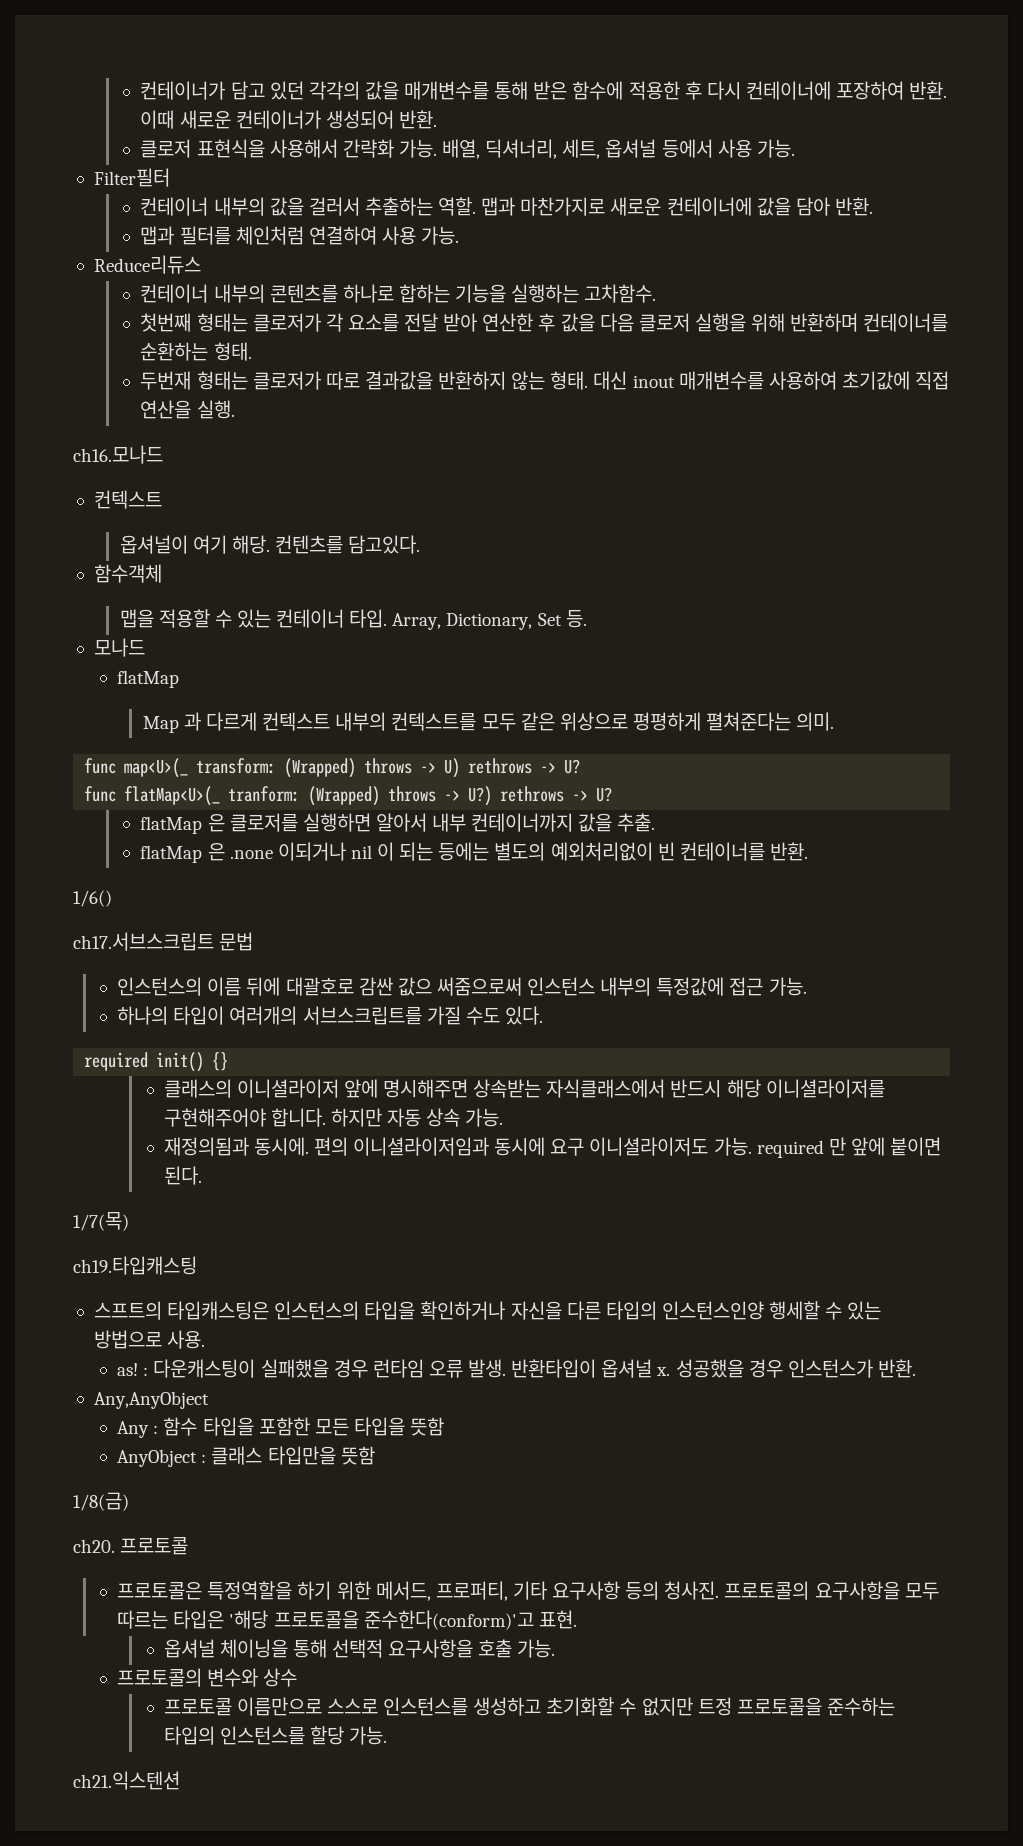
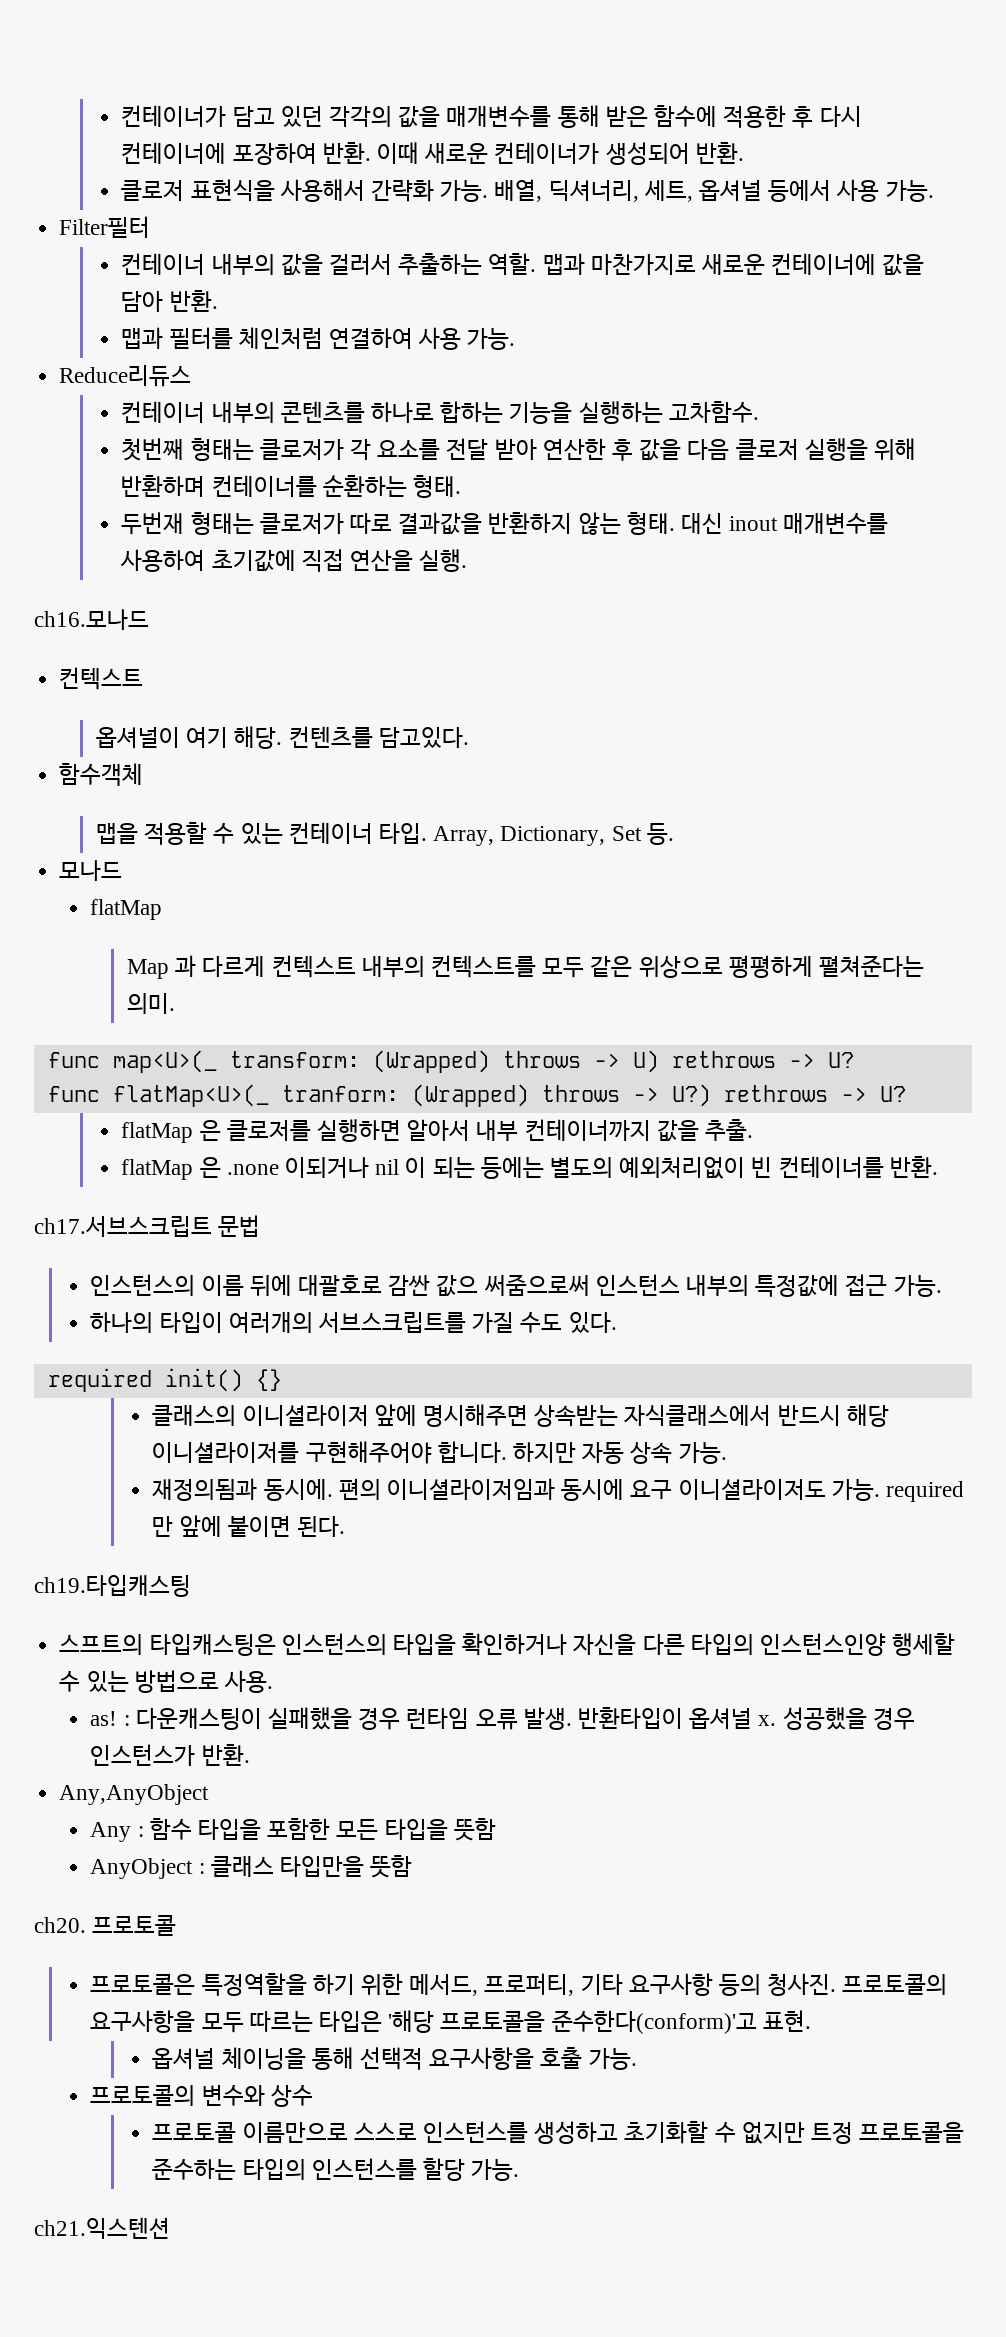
[73,890,112,907] // 1/6() -> (938, 1167) none
[73,1212,129,1231] // 1/7(목) -> (345, 1526) none
[73,1492,129,1511] // 1/8(금) -> (413, 1866) none

